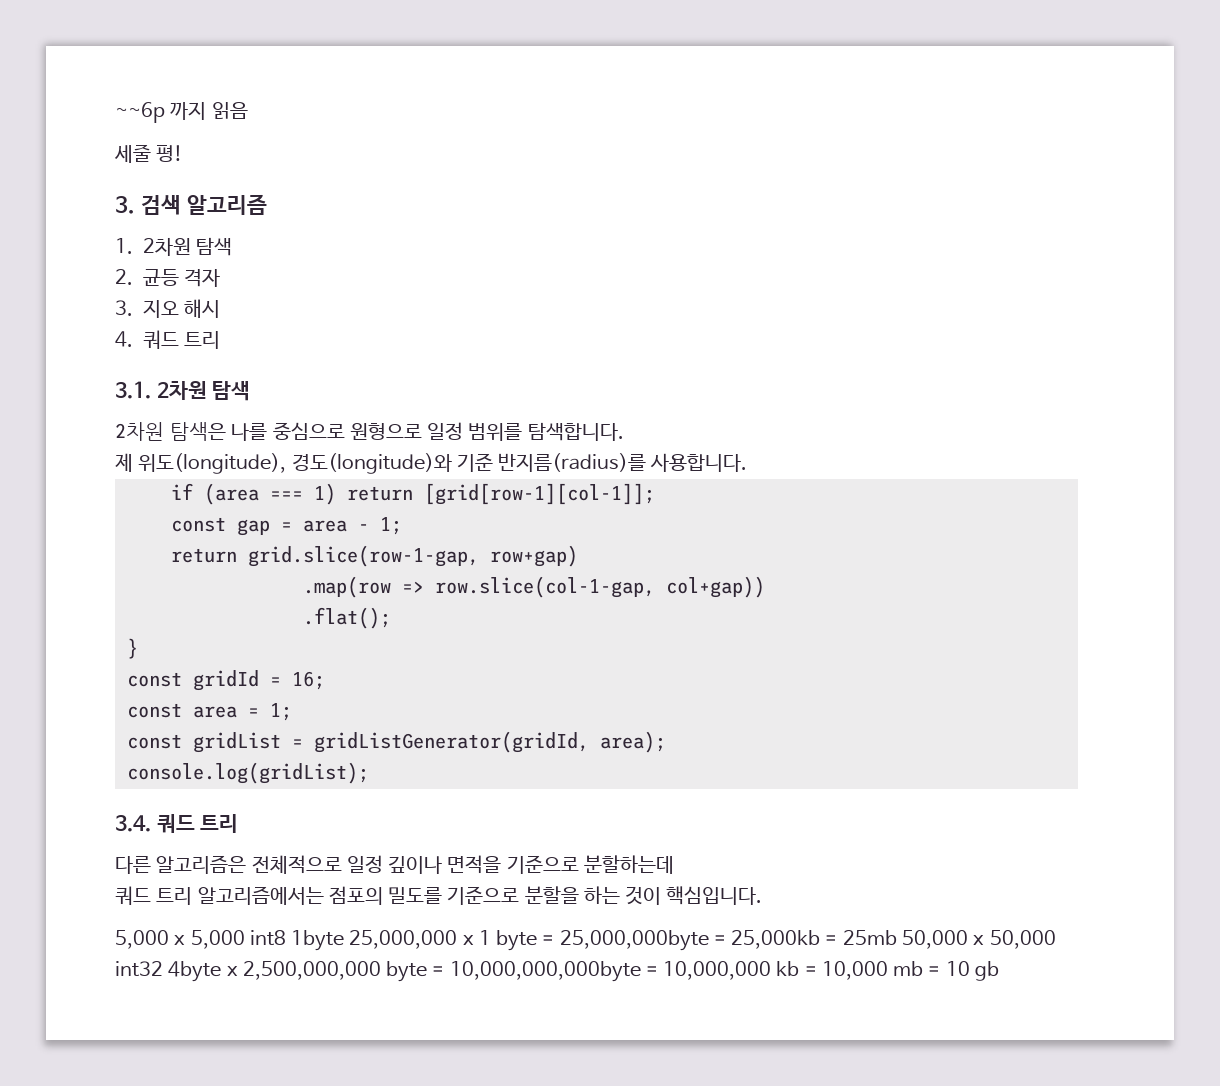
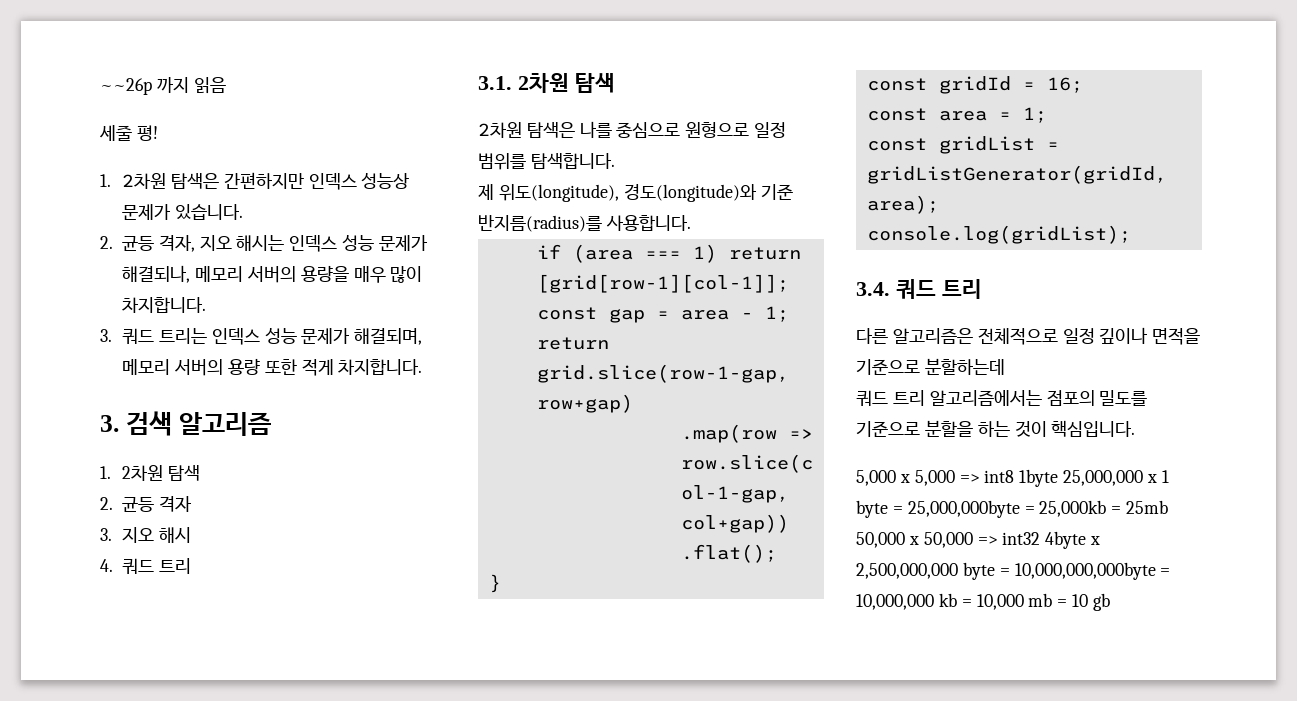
[115,102,165,123] ~~6p -> [100,78,152,95] ~~26p
(184, 153) none -> [100,172,410,190] [122,204,243,220] [100,235,428,252] [122,265,423,283] [122,297,207,313] [100,328,423,345] [122,358,423,376] // 1. 2차원 탐색은 간편하지만 인덱스 성능상 문제가 있습니다. // 2. 균등 격자, 지오 해시는 인덱스 성능 문제가 해결되나, 메모리 서버의 용량을 매우 많이 차지합니다. // 3. 쿼드 트리는 인덱스 성능 문제가 해결되며, 메모리 서버의 용량 또한 적게 차지합니다.
(245, 939) none -> [959,474,980,483] =>
(1056, 939) none -> [977,536,998,545] =>

